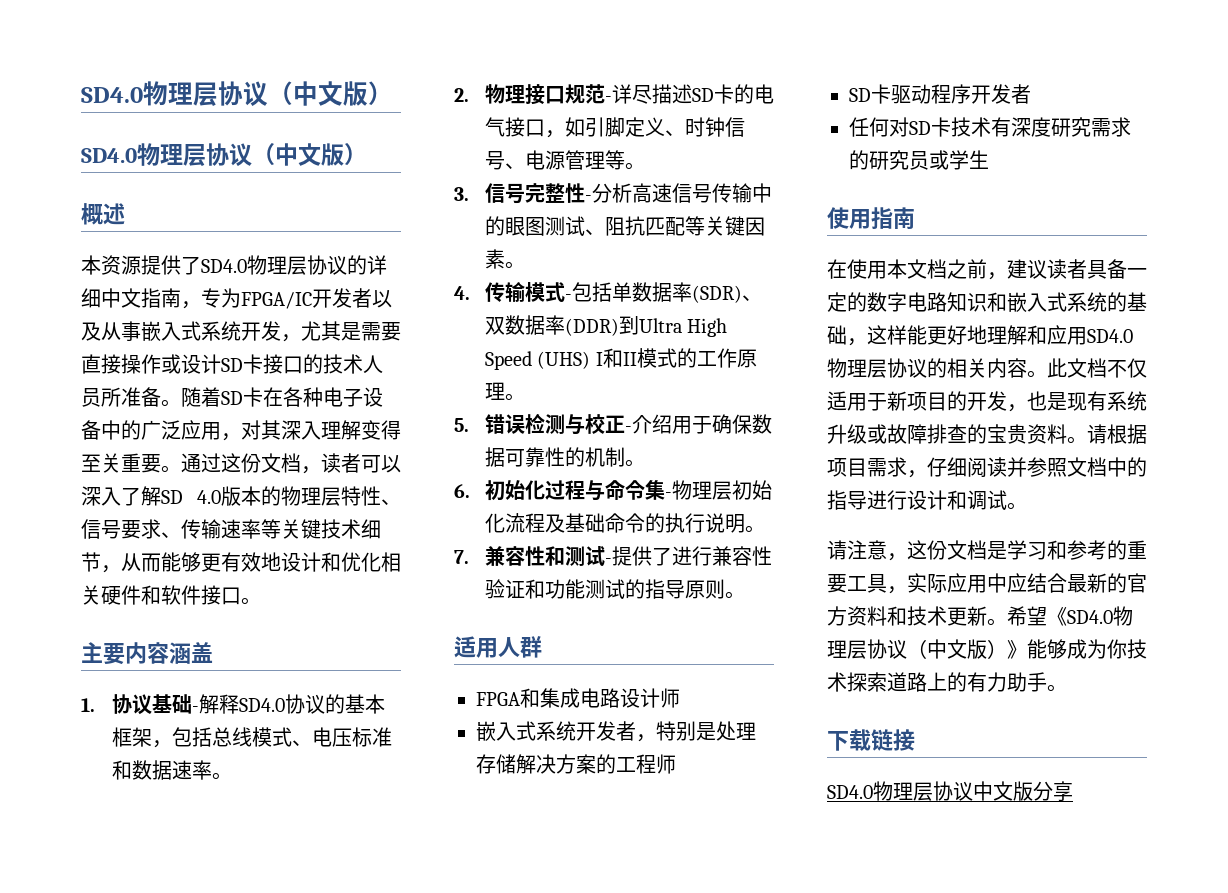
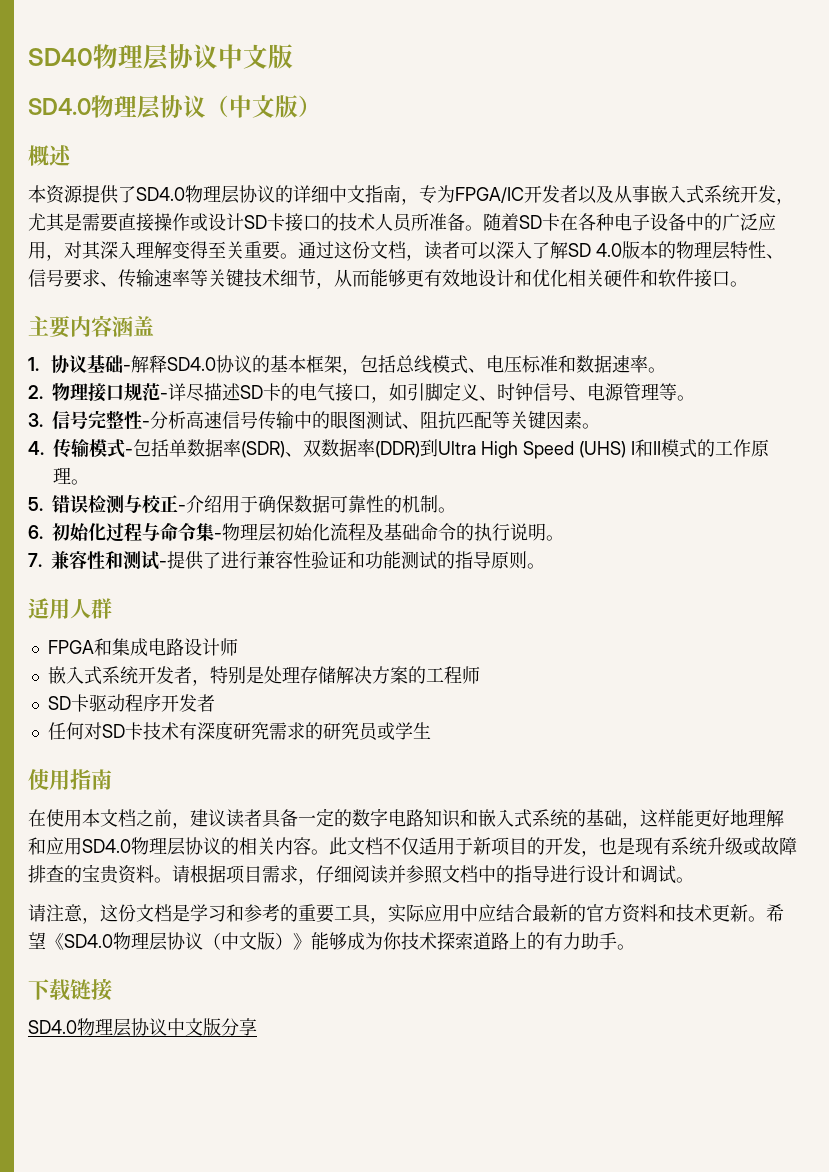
[81,81,393,107] SD4.0物理层协议（中文版） -> [28,44,293,70] SD40物理层协议中文版

